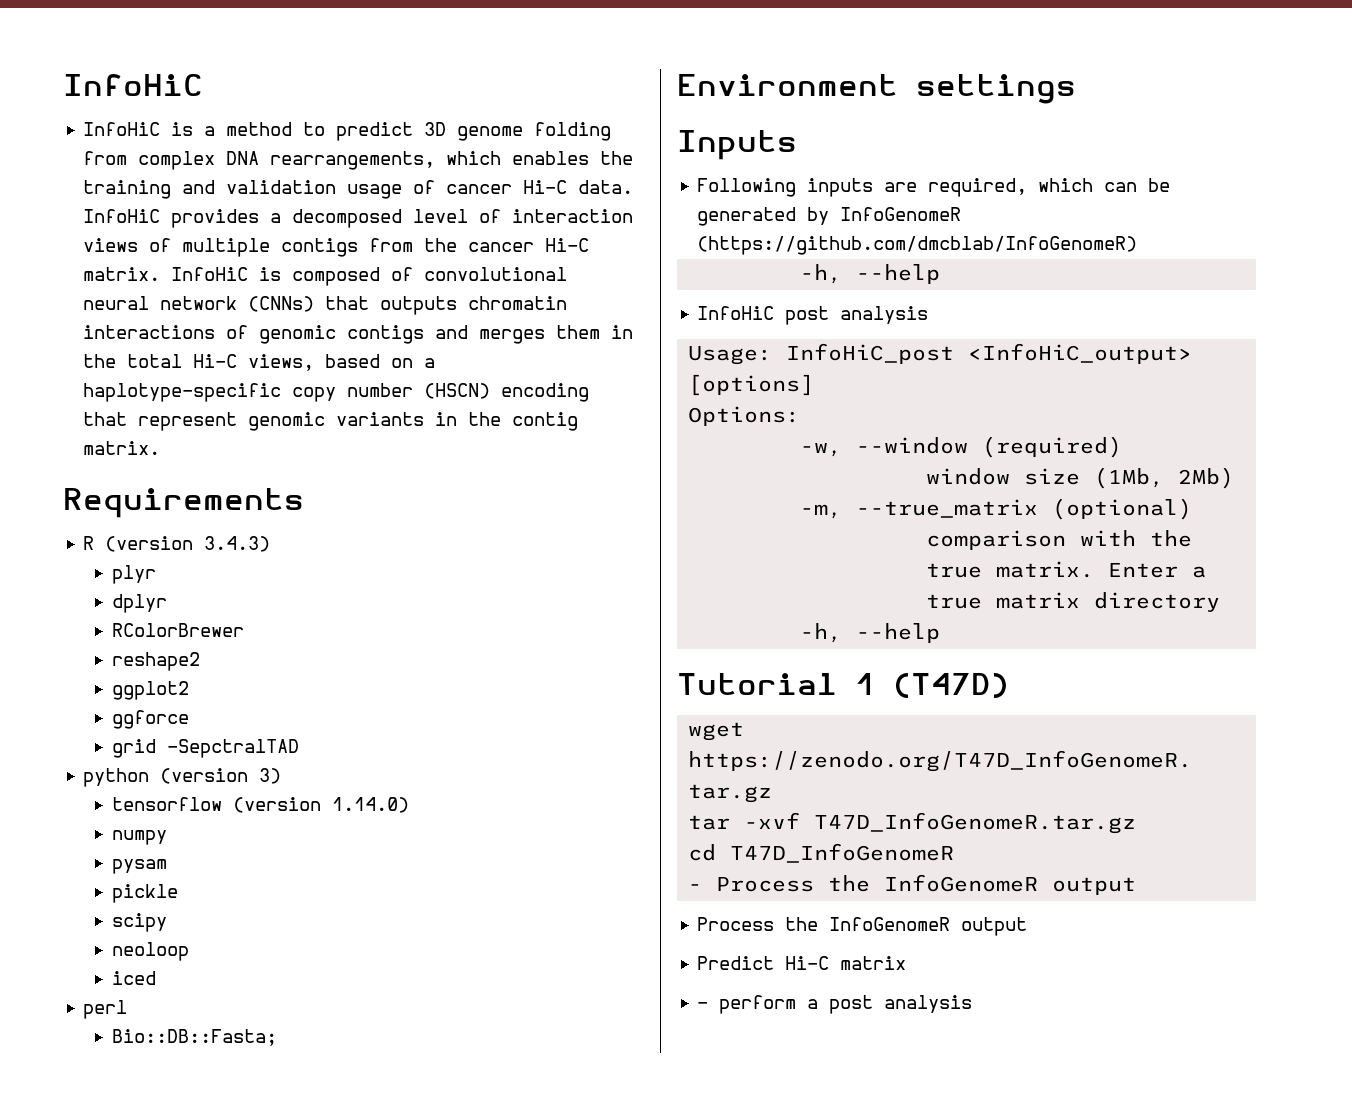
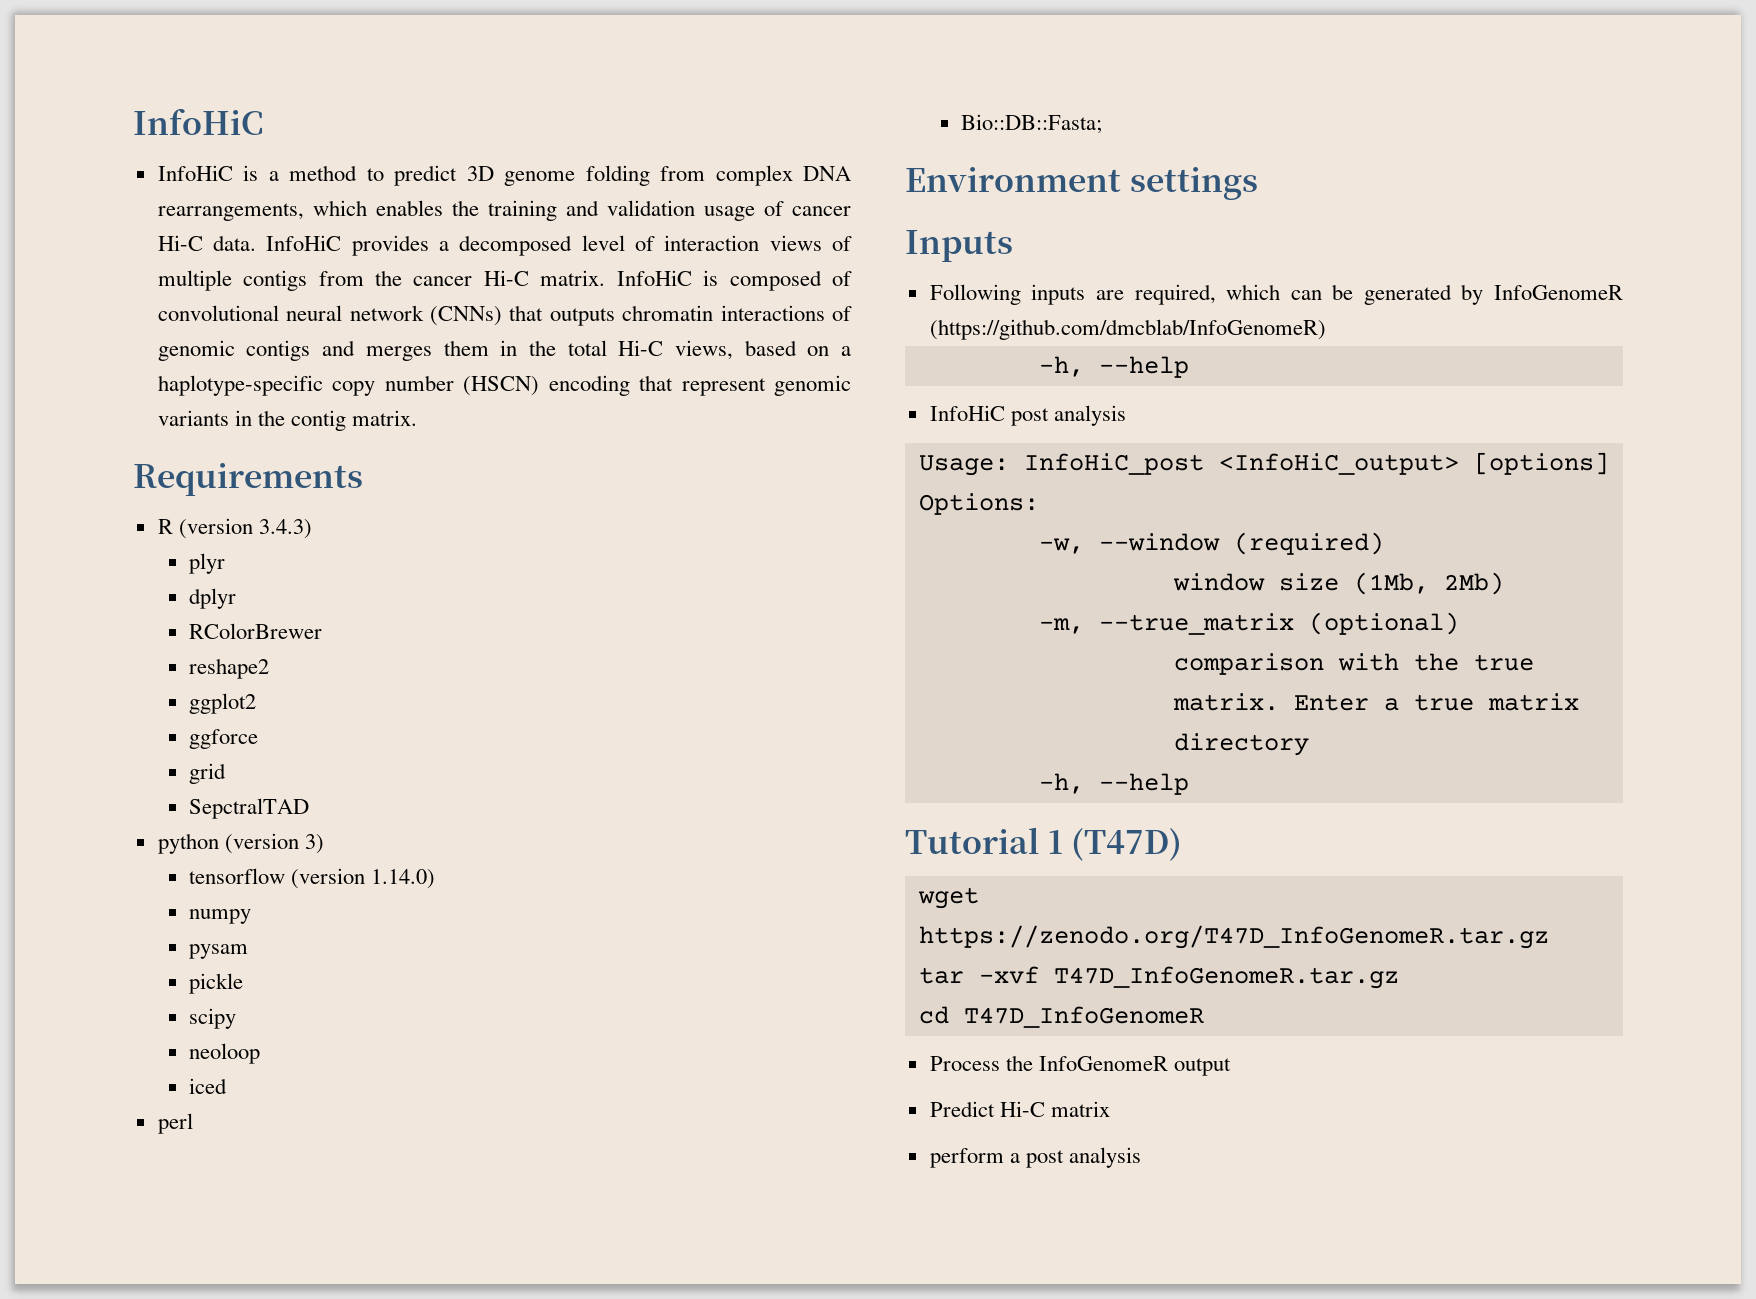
[166,739,299,758] -SepctralTAD -> [188,798,309,819] // SepctralTAD
[688,874,1137,895] // - Process the InfoGenomeR output -> (1204, 1017) none
[697,1002,709,1009] - -> (1110, 1109) none

